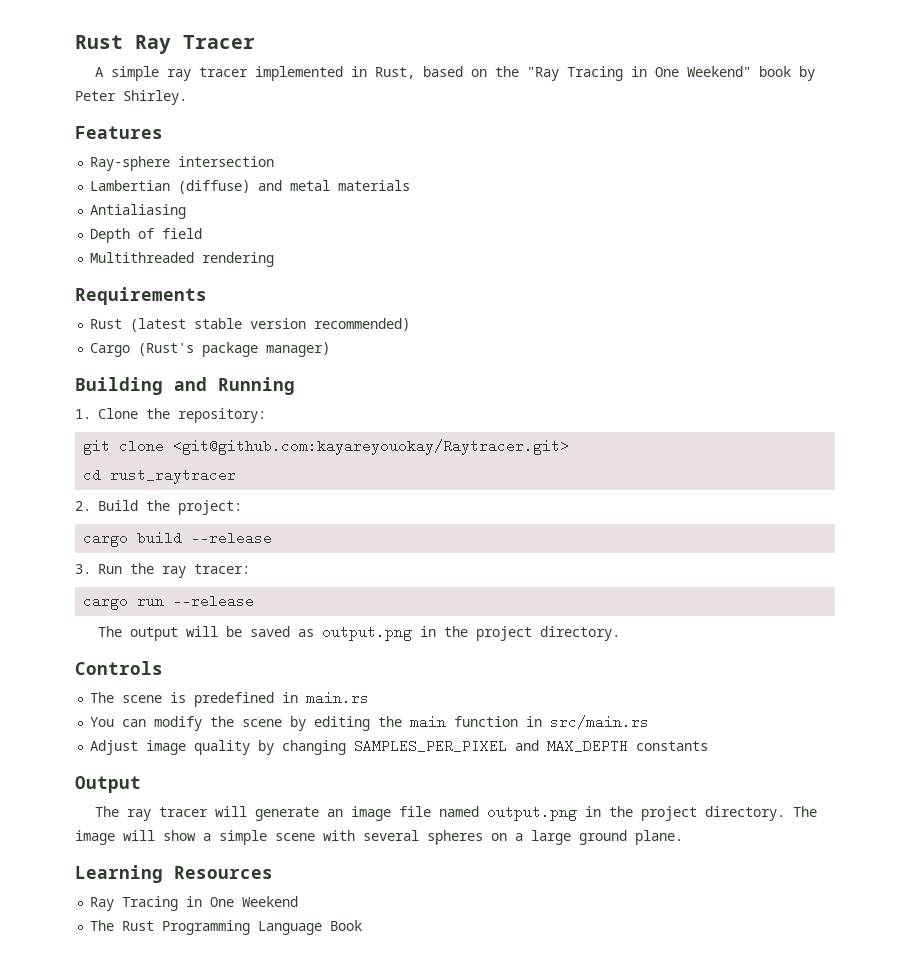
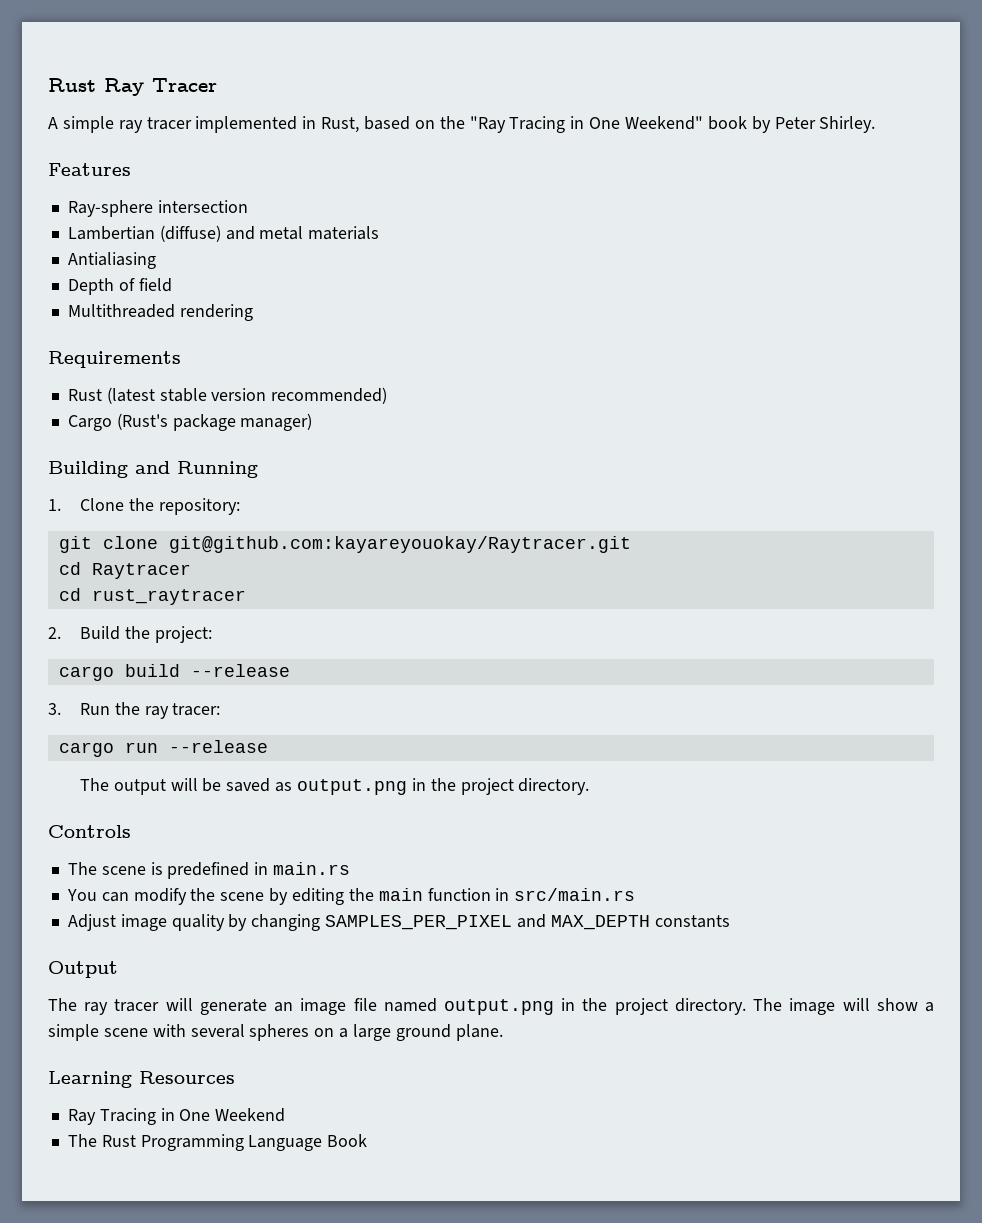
[173,439,570,455] <git@github.com:kayareyouokay/Raytracer.git> -> [168,536,631,553] [58,562,191,579] git@github.com:kayareyouokay/Raytracer.git // cd Raytracer

